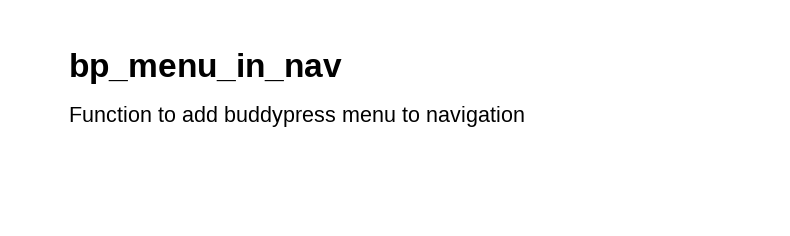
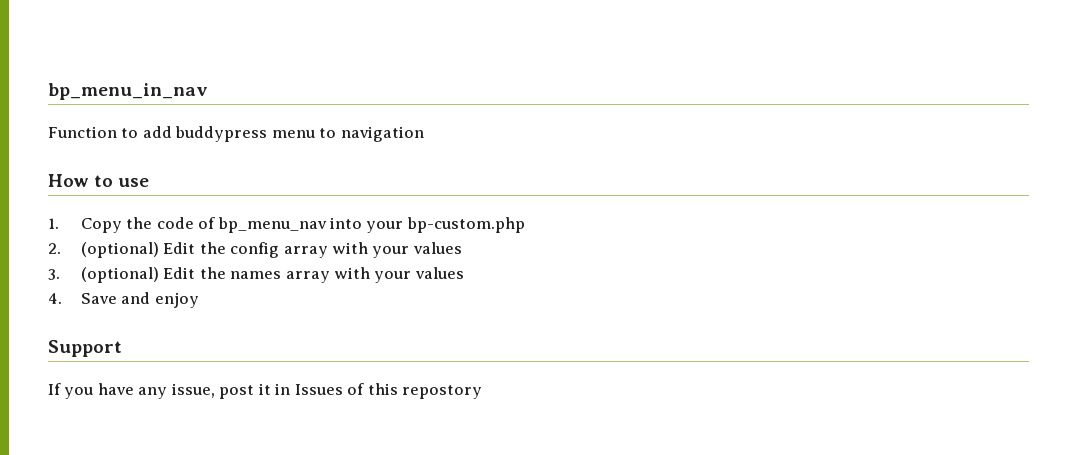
(525, 116) none -> [48,174,150,187] [48,217,525,233] [48,242,462,258] [48,267,464,283] [48,292,199,308] [48,340,122,357] [48,383,483,399] // How to use // 1. Copy the code of bp_menu_nav into your bp-custom.php // 2. (optional) Edit the config array with your values // 3. (optional) Edit the names array with your values // 4. Save and enjoy // Support // If you have any issue, post it in Issues of this repostory

